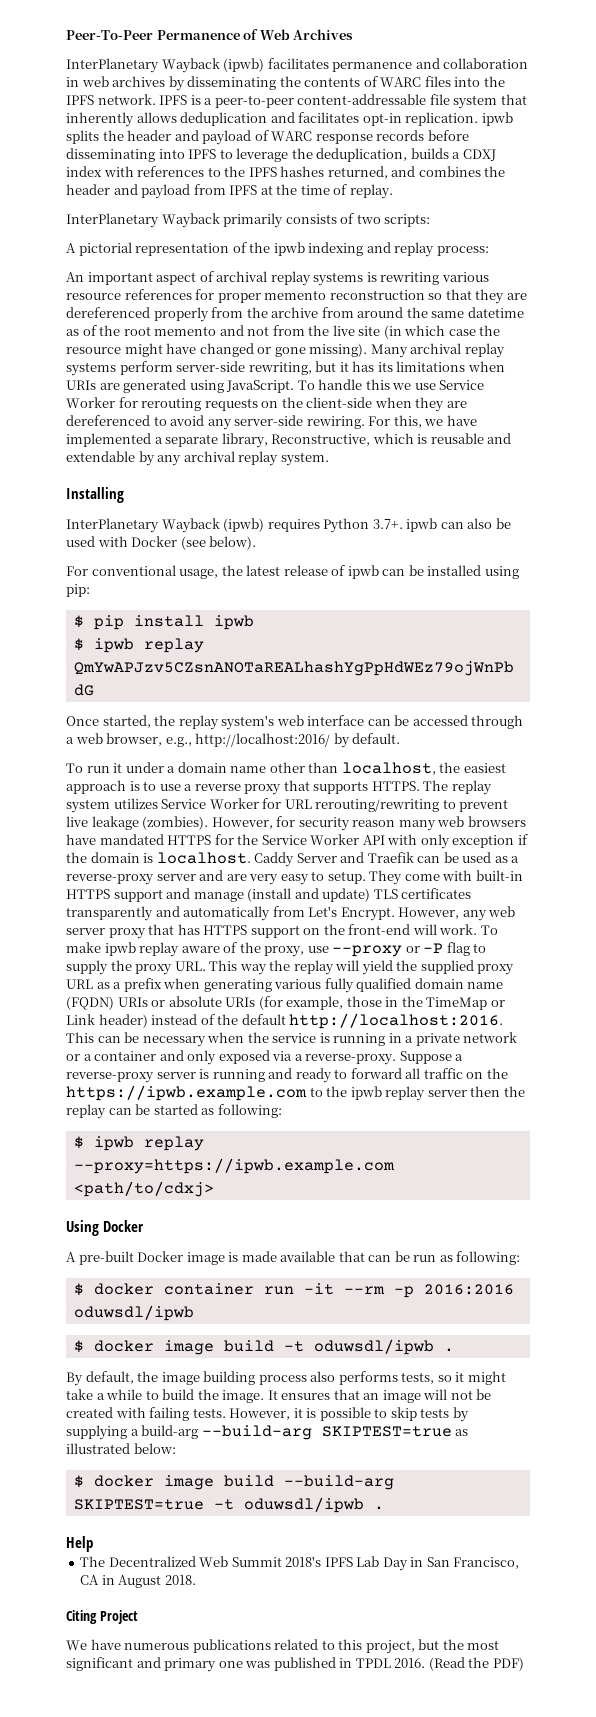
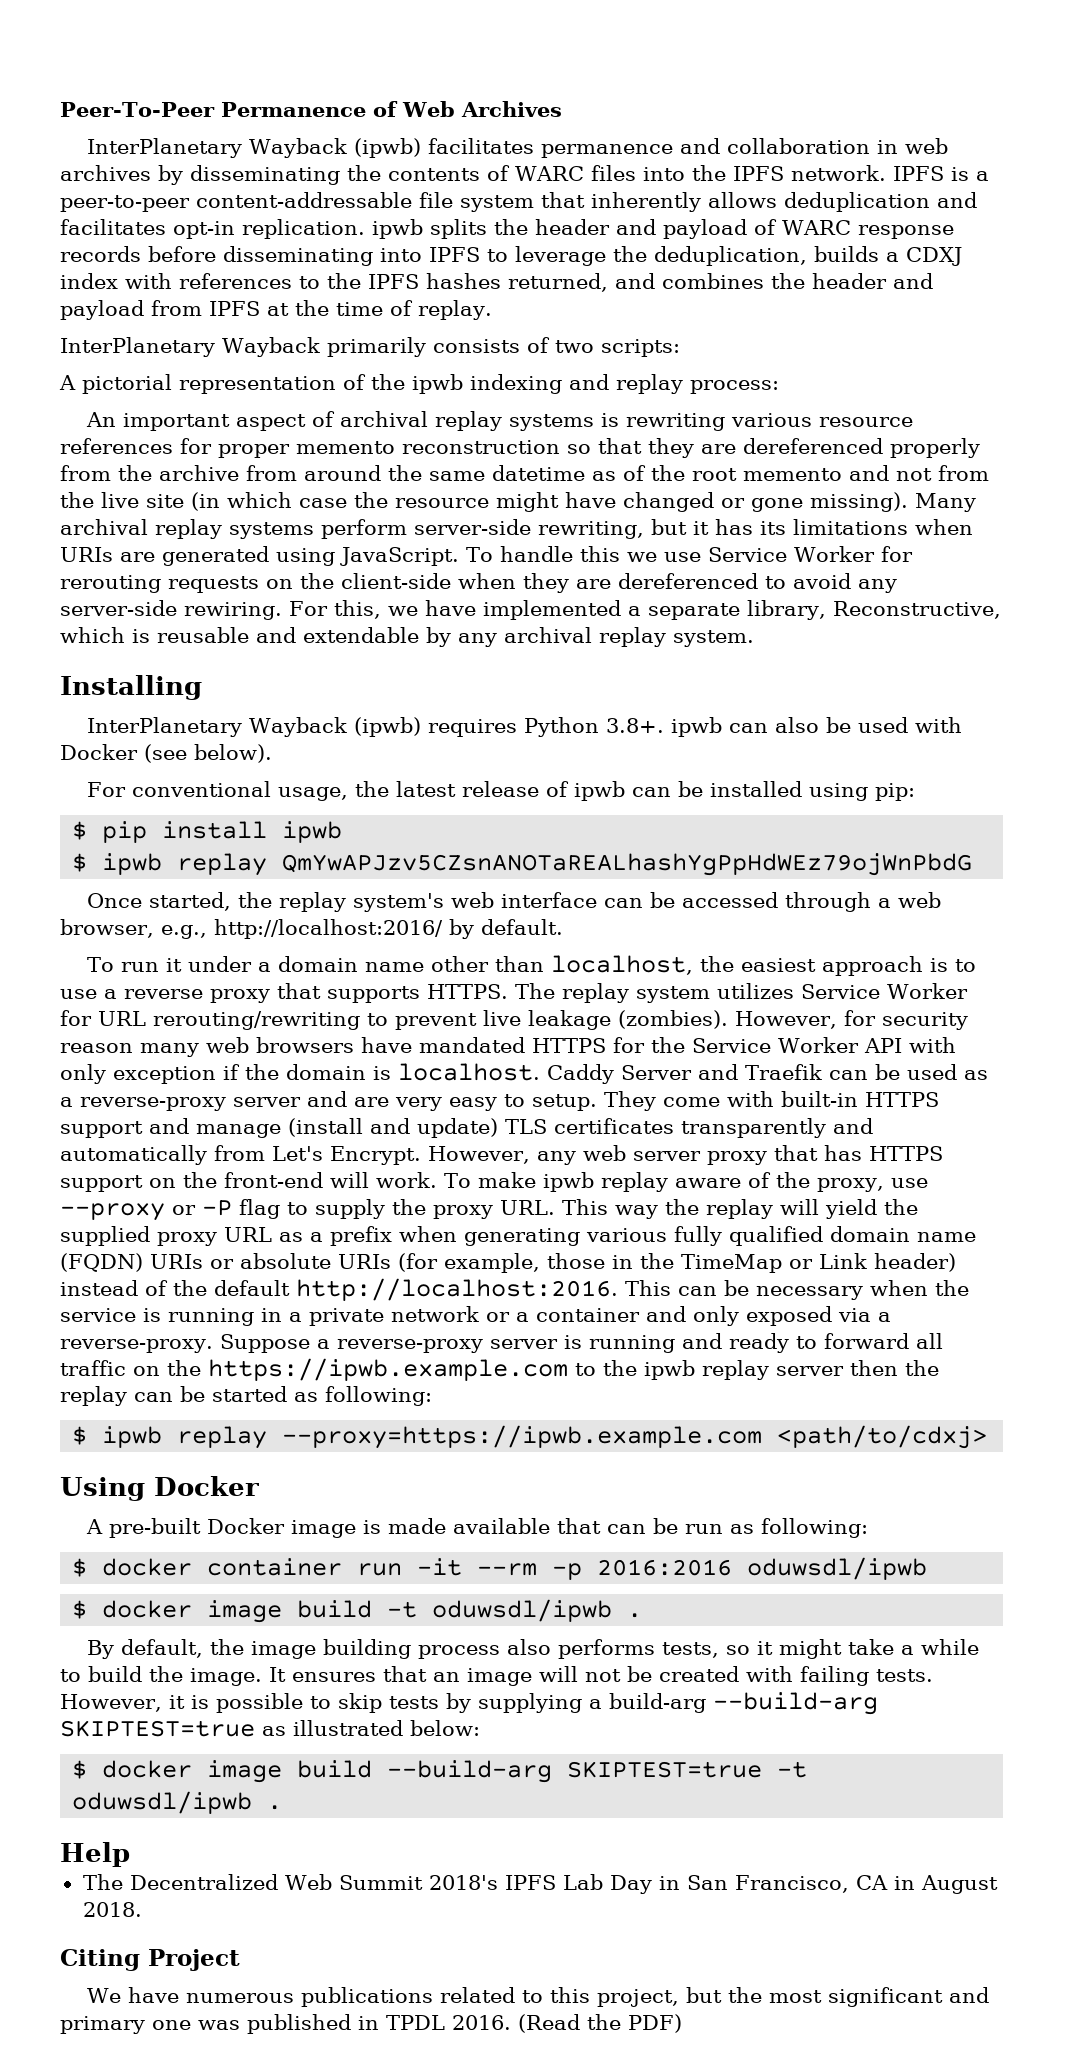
[372,519,403,529] 3.7+. -> [606,718,665,733] 3.8+.

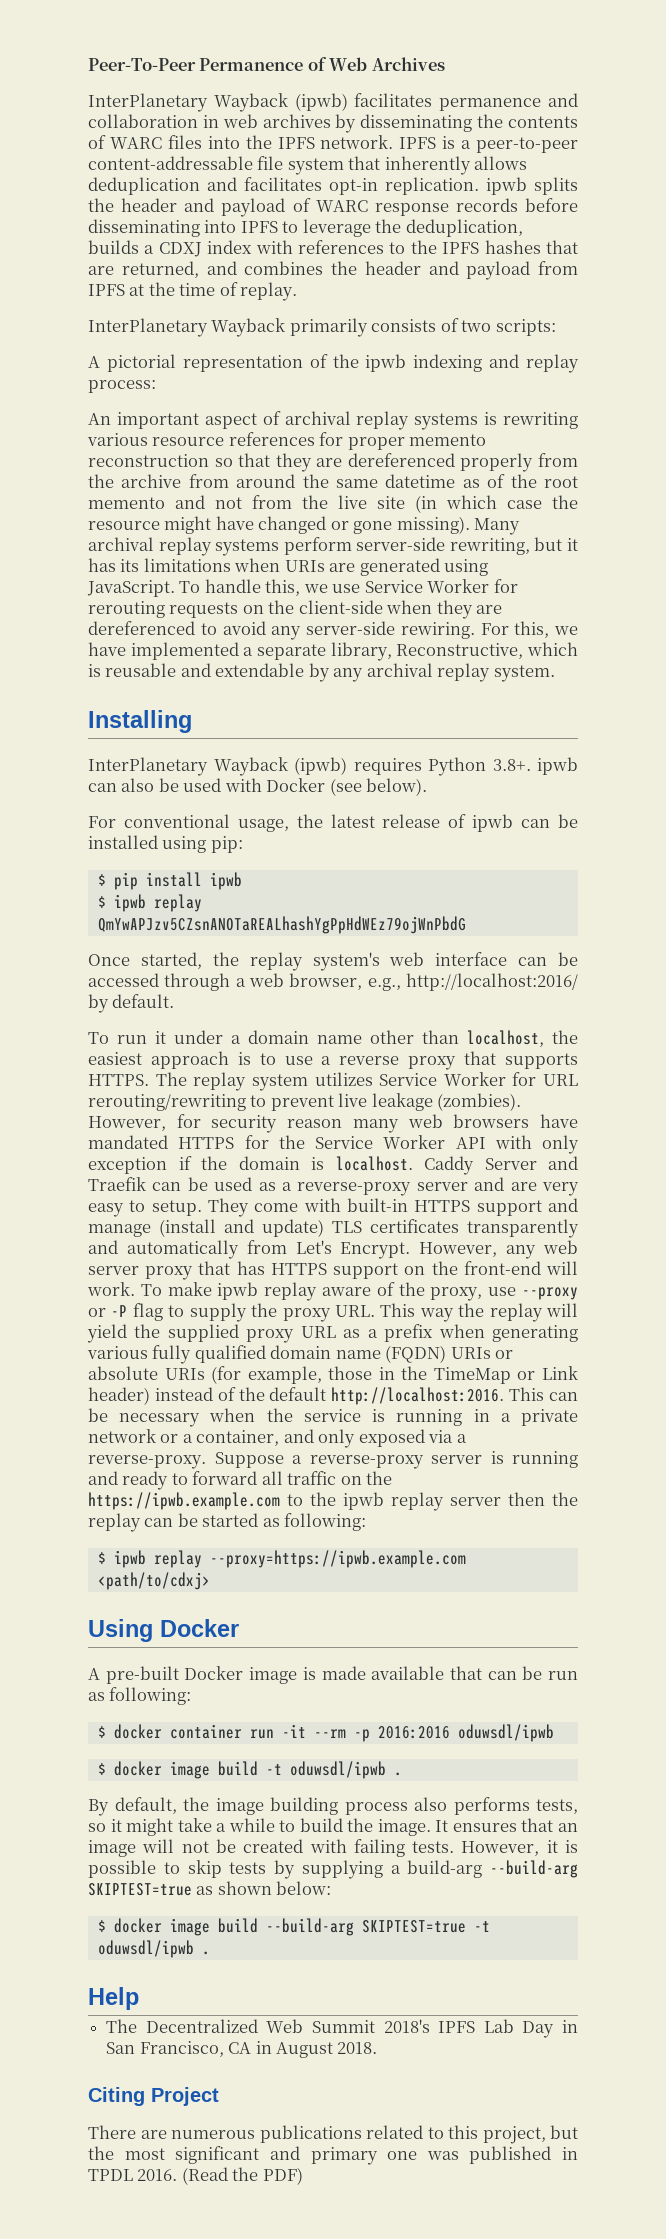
(501, 281) none -> [545,240,578,254] [88,266,114,275] that are
[579,546,620,562] this -> [265,579,301,596] this,
[536,1308,640,1322] container -> [196,1430,280,1446] container,
[293,1720,403,1736] illustrated -> [217,1881,272,1895] shown
[87,1987,180,2003] We have -> [88,2125,167,2139] There are

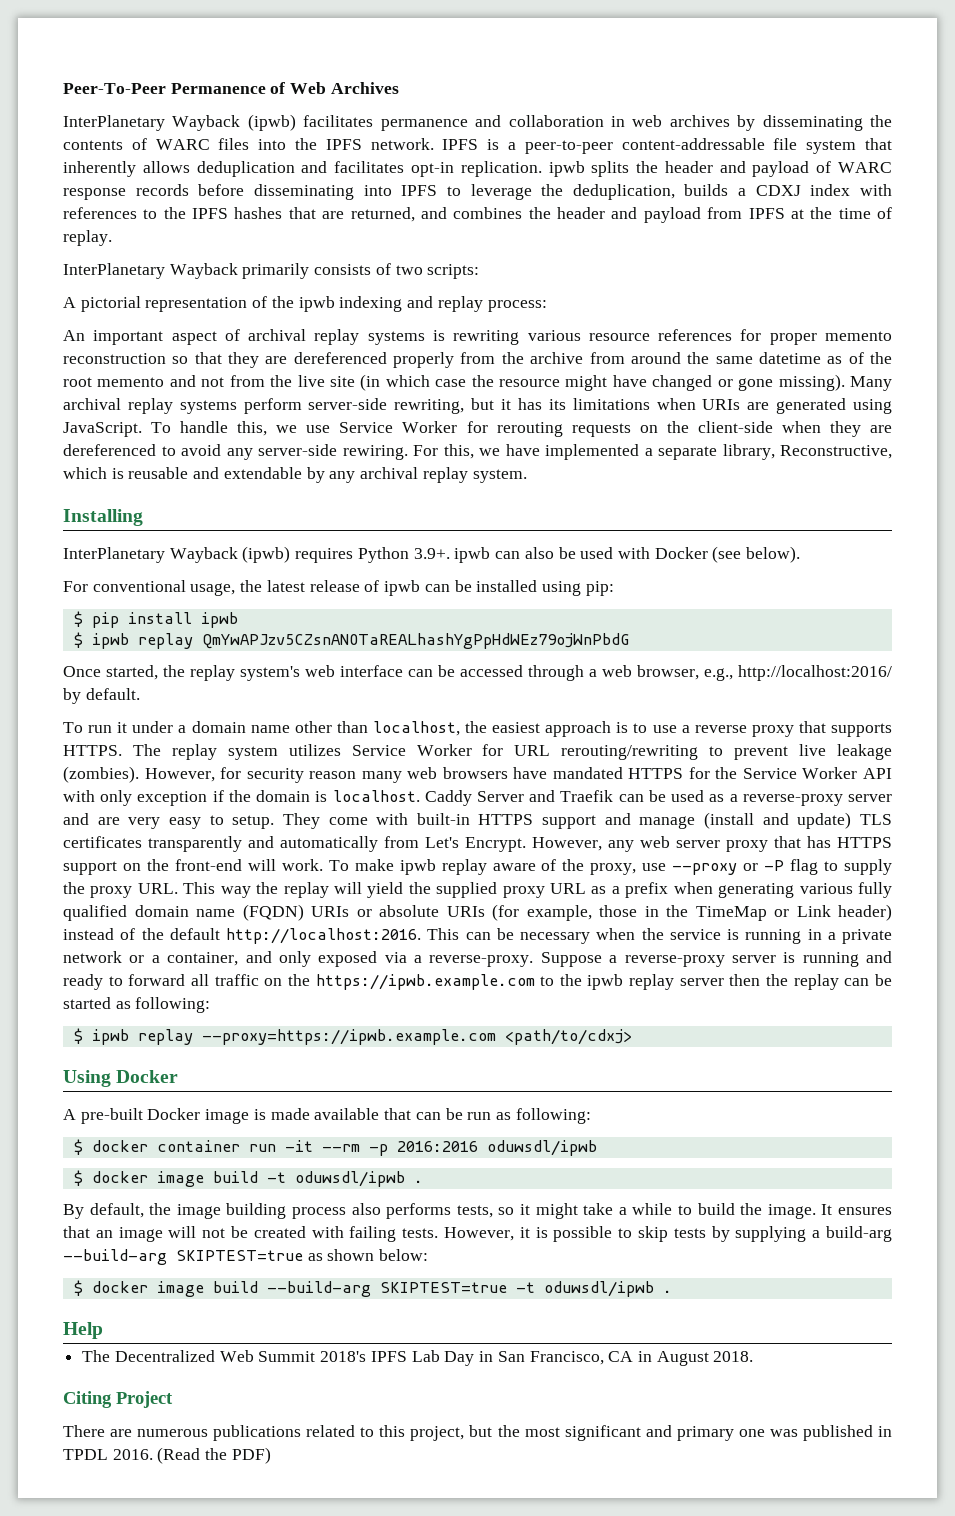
[492,759,531,771] 3.8+. -> [413,548,450,559] 3.9+.

